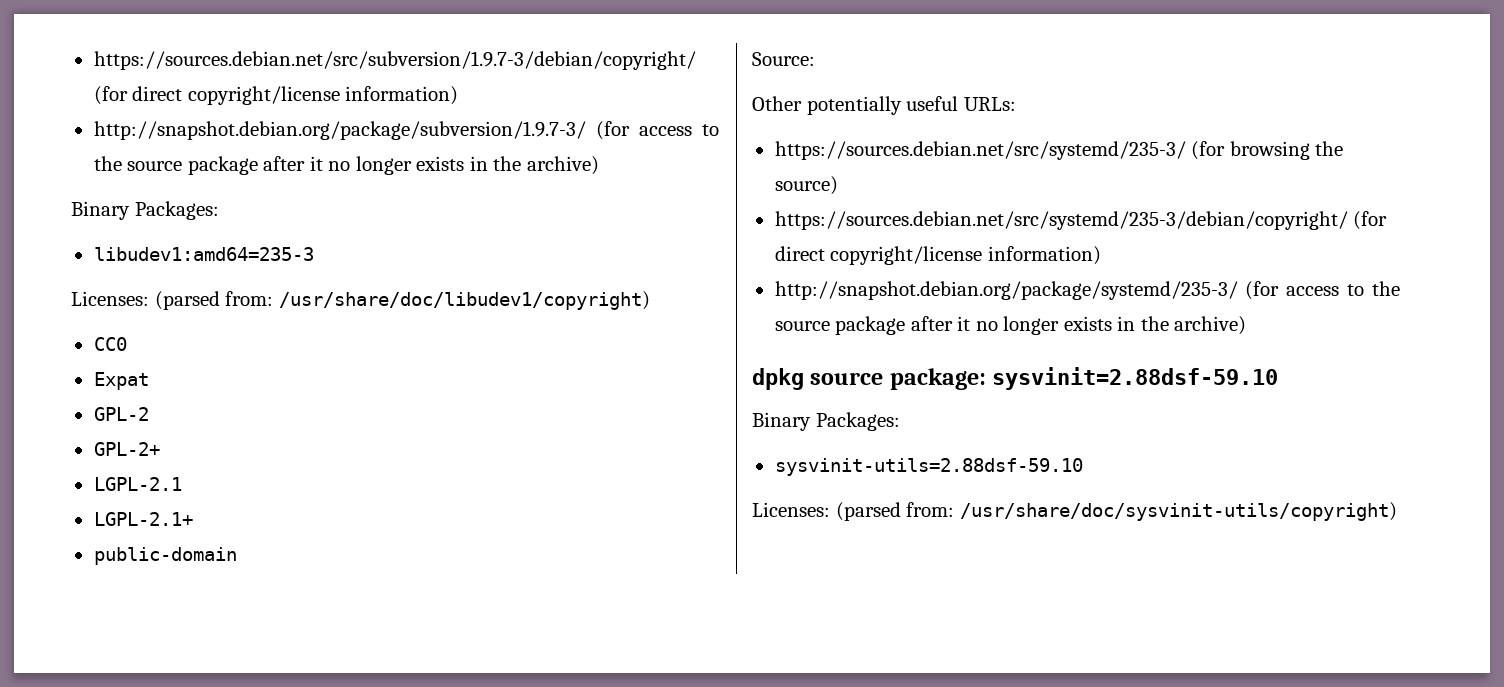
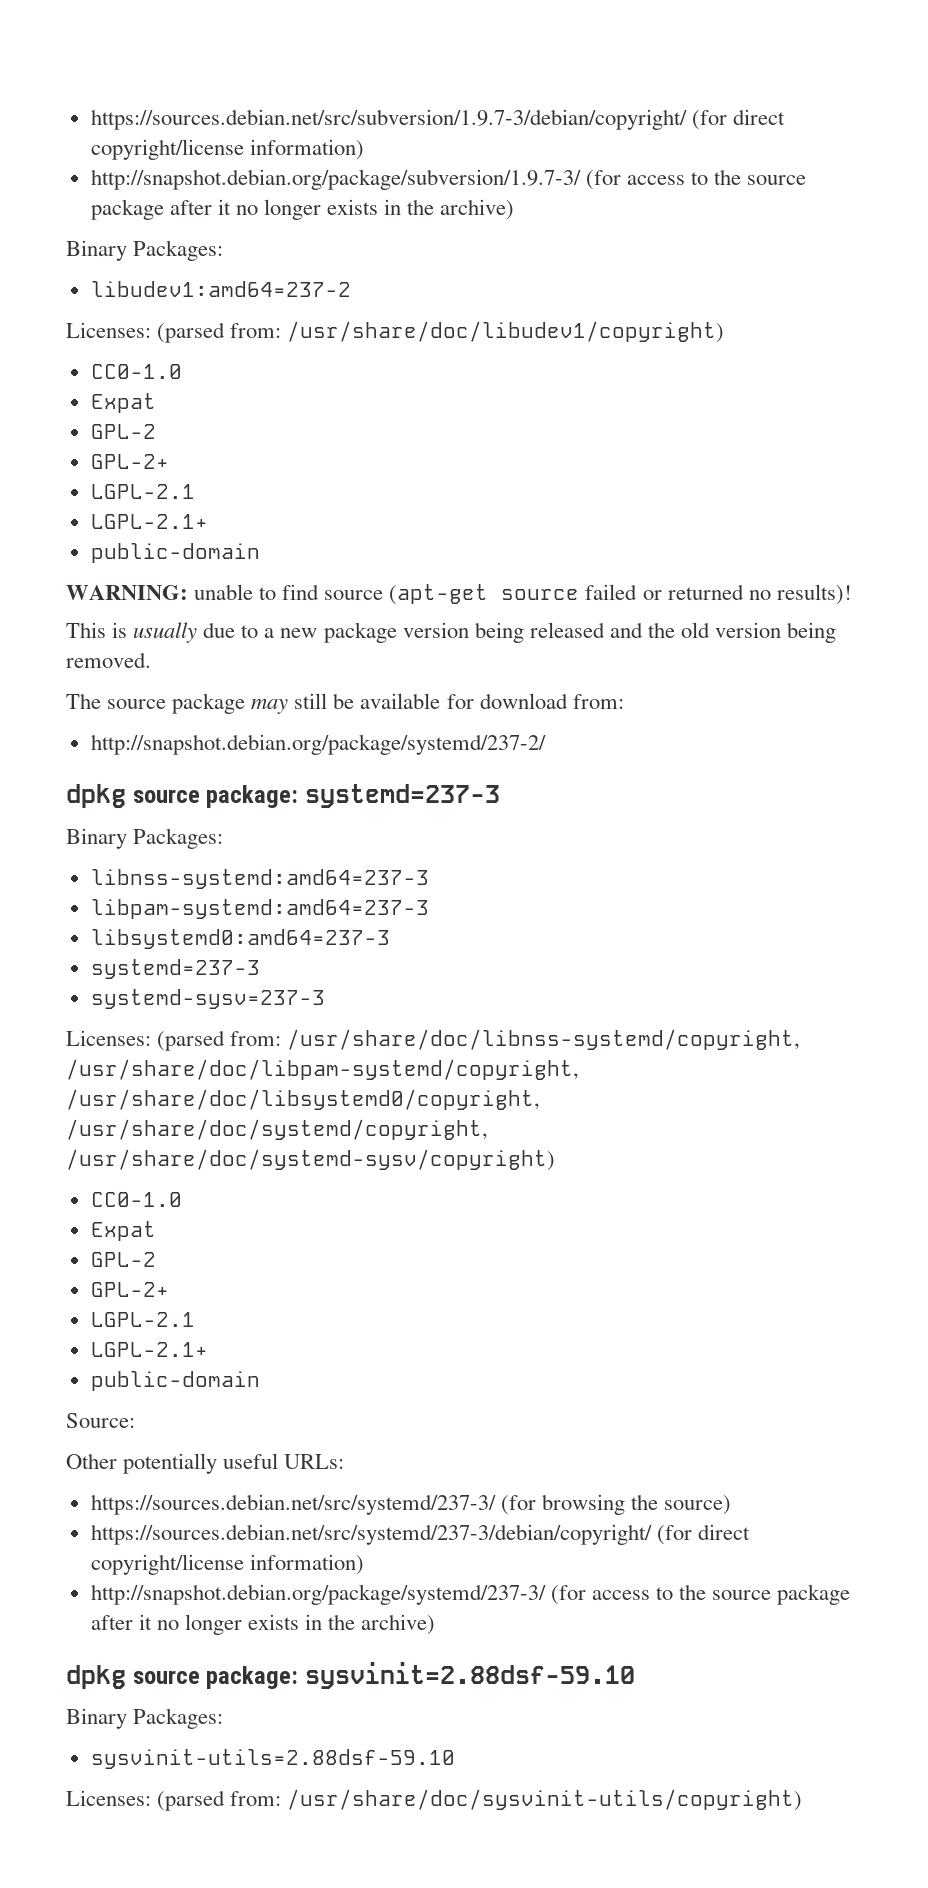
[93,247,314,261] libudev1:amd64=235-3 -> [90,281,351,297] libudev1:amd64=237-2
[93,337,127,351] CC0 -> [90,364,182,379] [90,393,156,413] [90,424,156,439] [90,454,169,469] [90,484,195,499] [90,514,208,529] [90,543,260,563] [66,584,852,605] [66,622,837,643] [66,652,151,668] [66,693,624,714] [90,734,546,755] [66,784,500,808] [66,828,224,849] [90,869,429,889] [90,899,429,919] [90,929,390,949] [90,959,260,979] [90,989,325,1009] [66,1029,801,1051] [66,1059,579,1080] [66,1089,540,1110] [66,1119,488,1140] [66,1149,555,1171] [90,1192,182,1207] CC0-1.0 // Expat // GPL-2 // GPL-2+ // LGPL-2.1 // LGPL-2.1+ // public-domain // WARNING: unable to find source (apt-get source failed or returned no results)! // This is usually due to a new package version being released and the old version being removed. // The source package may still be available for download from: // http://snapshot.debian.org/package/systemd/237-2/ // dpkg source package: systemd=237-3 // Binary Packages: // libnss-systemd:amd64=237-3 // libpam-systemd:amd64=237-3 // libsystemd0:amd64=237-3 // systemd=237-3 // systemd-sysv=237-3 // Licenses: (parsed from: /usr/share/doc/libnss-systemd/copyright, /usr/share/doc/libpam-systemd/copyright, /usr/share/doc/libsystemd0/copyright, /usr/share/doc/systemd/copyright, /usr/share/doc/systemd-sysv/copyright) // CC0-1.0
[774,141,1186,160] https://sources.debian.net/src/systemd/235-3/ -> [90,1494,496,1515] https://sources.debian.net/src/systemd/237-3/
[774,211,1388,230] [774,246,1101,265] [774,281,1238,300] https://sources.debian.net/src/systemd/235-3/debian/copyright/ (for direct copyright/license information) // http://snapshot.debian.org/package/systemd/235-3/ -> [90,1524,750,1545] [90,1554,364,1575] [90,1584,546,1605] https://sources.debian.net/src/systemd/237-3/debian/copyright/ (for direct copyright/license information) // http://snapshot.debian.org/package/systemd/237-3/

